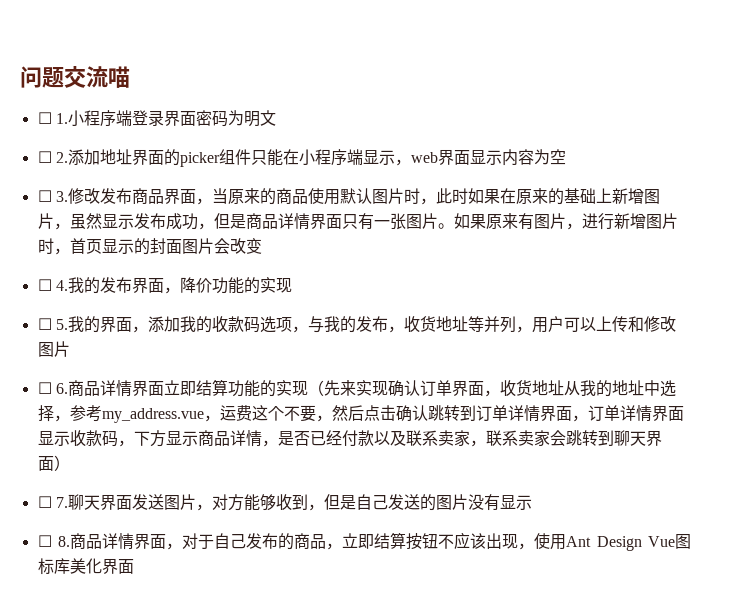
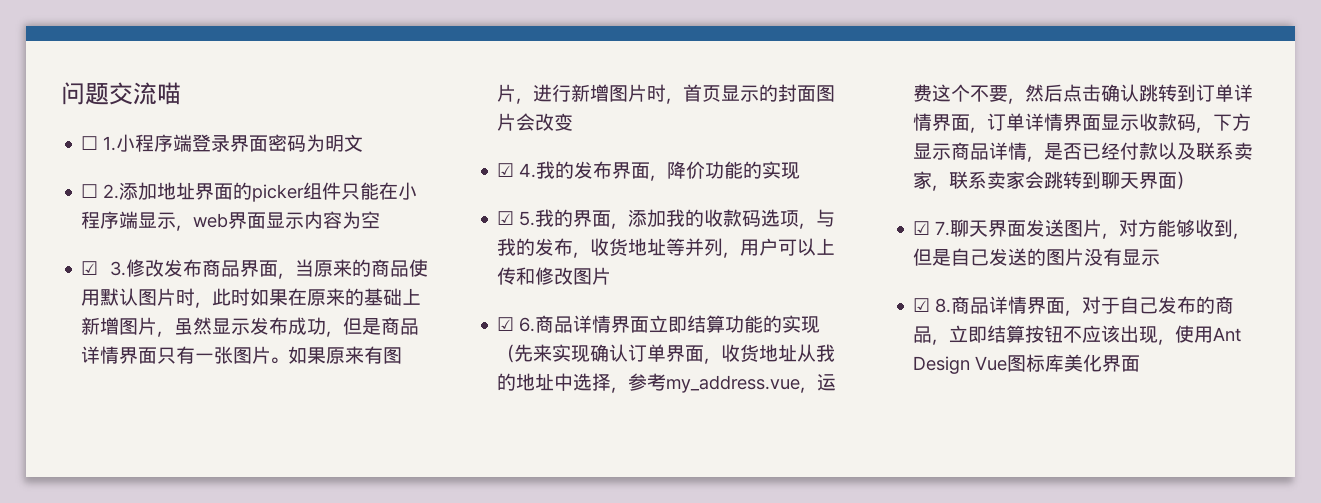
[37,190,52,202] ☐ -> [81,261,99,275] ☑
[37,279,52,291] ☐ -> [497,163,515,177] ☑
[37,318,52,330] ☐ -> [497,211,515,225] ☑
[37,382,52,394] ☐ -> [497,317,515,331] ☑
[37,496,52,508] ☐ -> [913,221,931,235] ☑
[37,535,52,547] ☐ -> [913,298,931,312] ☑

